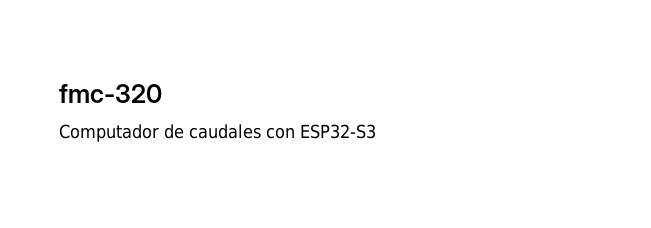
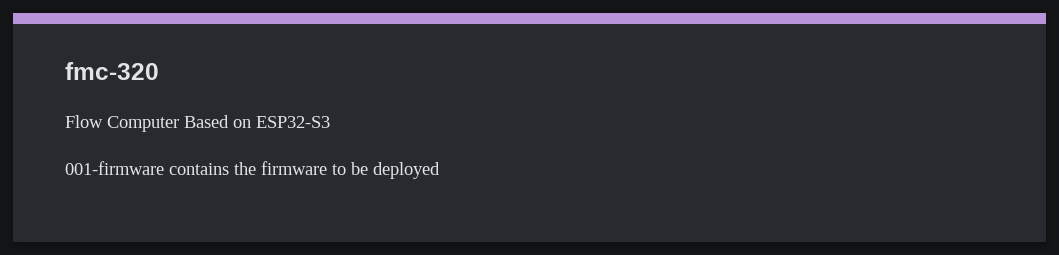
[59,124,376,142] Computador de caudales con ESP32-S3 -> [65,115,330,132] [65,161,440,179] Flow Computer Based on ESP32-S3 // 001-firmware contains the firmware to be deployed

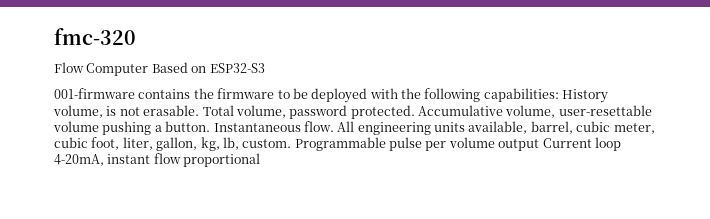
(440, 170) none -> [369,88,609,103] [53,105,652,119] [53,121,655,135] [54,137,621,151] [54,153,261,167] with the following capabilities: History volume, is not erasable. Total volume, password protected. Accumulative volume, user-resettable volume pushing a button. Instantaneous flow. All engineering units available, barrel, cubic meter, cubic foot, liter, gallon, kg, lb, custom. Programmable pulse per volume output Current loop 4-20mA, instant flow proportional

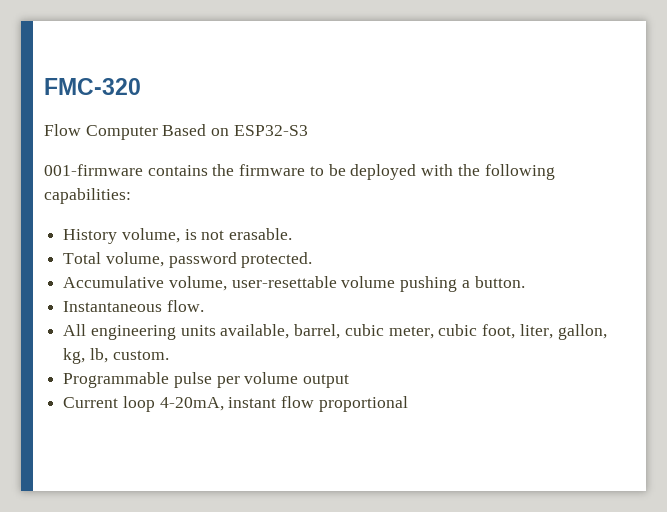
[54,28,136,45] fmc-320 -> [44,78,141,95] FMC-320
(559, 95) none -> (131, 196) //
(200, 110) none -> (293, 234) //
(415, 112) none -> (313, 260) //
(211, 126) none -> (525, 282) //
(334, 126) none -> (204, 306) //
(292, 143) none -> (169, 355) //
(540, 145) none -> (350, 381) //

